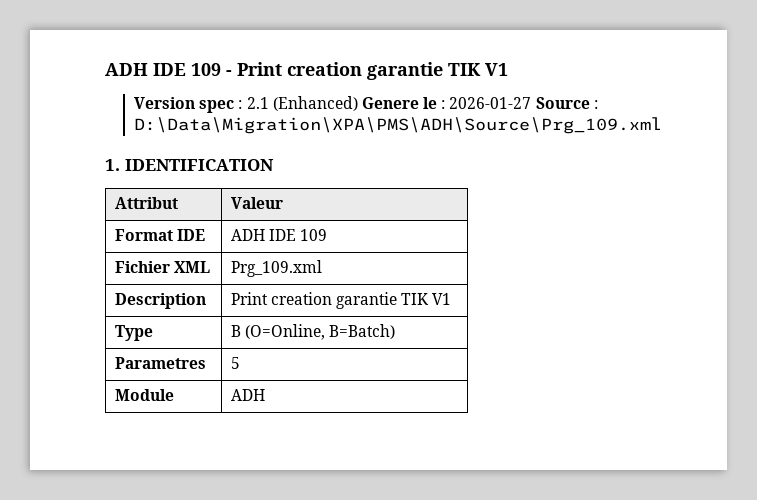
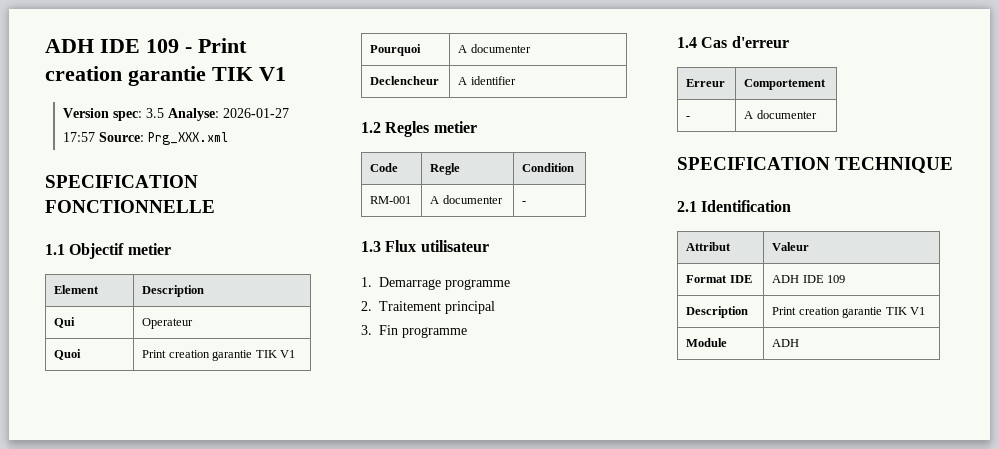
[199,96,598,113] [133,117,662,134] [105,159,274,171] spec : 2.1 (Enhanced) Genere le : 2026-01-27 Source : D:\Data\Migration\XPA\PMS\ADH\Source\Prg_109.xml // 1. IDENTIFICATION -> [112,108,289,121] [62,132,228,145] [45,175,198,188] [45,200,215,213] [45,243,171,259] [54,285,100,294] [142,285,205,297] [54,317,76,328] [142,318,194,329] [54,349,82,360] [142,350,295,361] [370,44,422,56] [458,44,531,53] [370,76,440,85] [458,76,516,85] [361,121,477,137] [370,163,399,172] [430,163,461,175] [522,163,575,172] [370,196,412,204] [430,195,503,204] [522,201,527,204] [361,240,489,252] [361,277,510,290] [361,301,495,314] [361,325,467,338] [677,36,789,48] [686,79,726,87] [744,79,827,90] [686,116,691,119] [744,110,817,119] [677,157,954,173] [677,200,792,212] spec: 3.5 Analyse: 2026-01-27 17:57 Source: Prg_XXX.xml // SPECIFICATION FONCTIONNELLE // 1.1 Objectif metier // Element | Description // Qui | Operateur // Quoi | Print creation garantie TIK V1 // Pourquoi | A documenter // Declencheur | A identifier // 1.2 Regles metier // Code | Regle | Condition // RM-001 | A documenter | - // 1.3 Flux utilisateur // 1. Demarrage programme // 2. Traitement principal // 3. Fin programme // 1.4 Cas d'erreur // Erreur | Comportement // - | A documenter // SPECIFICATION TECHNIQUE // 2.1 Identification
[114,261,210,273] [230,260,322,277] // Fichier XML | Prg_109.xml -> (846, 279) none
[114,325,153,341] [230,324,396,340] [114,357,206,369] [230,357,240,369] // Type | B (O=Online, B=Batch) // Parametres | 5 -> (925, 311) none

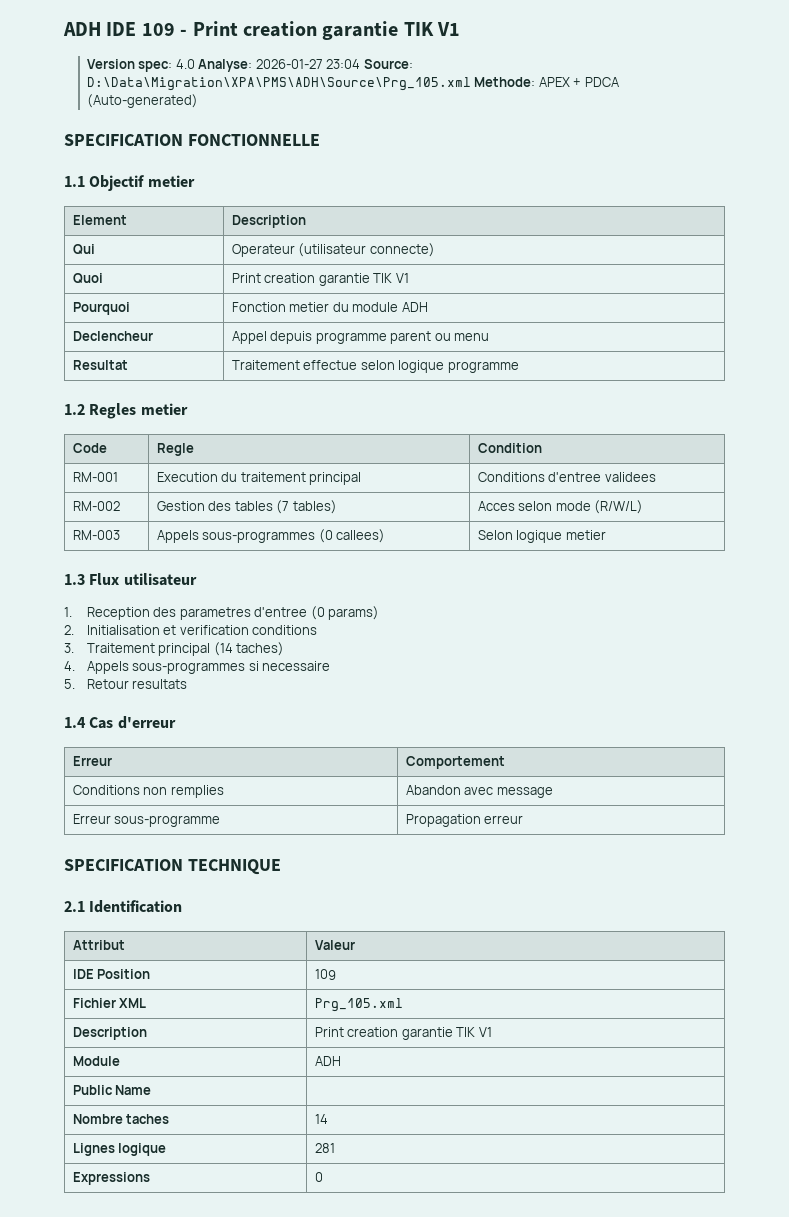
[145,108,164,118] 3.5 -> [175,59,195,69] 4.0
[62,132,228,145] 17:57 Source: Prg_XXX.xml -> [326,59,413,69] [86,77,619,91] [86,94,198,108] 23:04 Source: D:\Data\Migration\XPA\PMS\ADH\Source\Prg_105.xml Methode: APEX + PDCA (Auto-generated)
(194, 323) none -> [298,243,435,257] (utilisateur connecte)
[458,44,531,53] [370,76,440,85] [458,76,516,85] A documenter // Declencheur | A identifier -> [231,302,428,312] [72,331,153,341] [231,331,490,344] [72,360,128,370] [231,360,519,373] Fonction metier du module ADH // Declencheur | Appel depuis programme parent ou menu // Resultat | Traitement effectue selon logique programme
[430,195,503,204] [522,201,527,204] [361,240,489,252] [361,277,510,290] [361,301,495,314] [361,325,467,338] A documenter | - // 1.3 Flux utilisateur // 1. Demarrage programme // 2. Traitement principal // 3. Fin programme -> [156,472,362,485] [477,472,656,482] [72,501,120,511] [156,500,337,514] [477,500,644,514] [72,530,120,540] [156,529,386,543] [477,530,606,543] [64,573,197,586] [64,606,380,620] [64,625,318,635] [64,642,285,656] [64,661,331,674] [64,679,188,689] Execution du traitement principal | Conditions d'entree validees // RM-002 | Gestion des tables (7 tables) | Acces selon mode (R/W/L) // RM-003 | Appels sous-programmes (0 callees) | Selon logique metier // 1.3 Flux utilisateur // 1. Reception des parametres d'entree (0 params) // 2. Initialisation et verification conditions // 3. Traitement principal (14 taches) // 4. Appels sous-programmes si necessaire // 5. Retour resultats
[686,116,691,119] [744,110,817,119] - | A documenter -> [72,785,224,798] [405,785,553,798] [72,814,221,827] [405,814,524,827] Conditions non remplies | Abandon avec message // Erreur sous-programme | Propagation erreur
[686,275,752,283] [772,275,846,283] Format IDE | ADH IDE 109 -> [72,969,151,979] [314,969,336,980] [72,998,147,1008] [314,998,403,1012] IDE Position | 109 // Fichier XML | Prg_105.xml
(800, 343) none -> [72,1085,152,1095] [72,1114,170,1124] [314,1114,328,1124] [72,1143,167,1156] [314,1143,335,1153] [72,1172,150,1185] [314,1172,323,1182] // Public Name | // Nombre taches | 14 // Lignes logique | 281 // Expressions | 0

